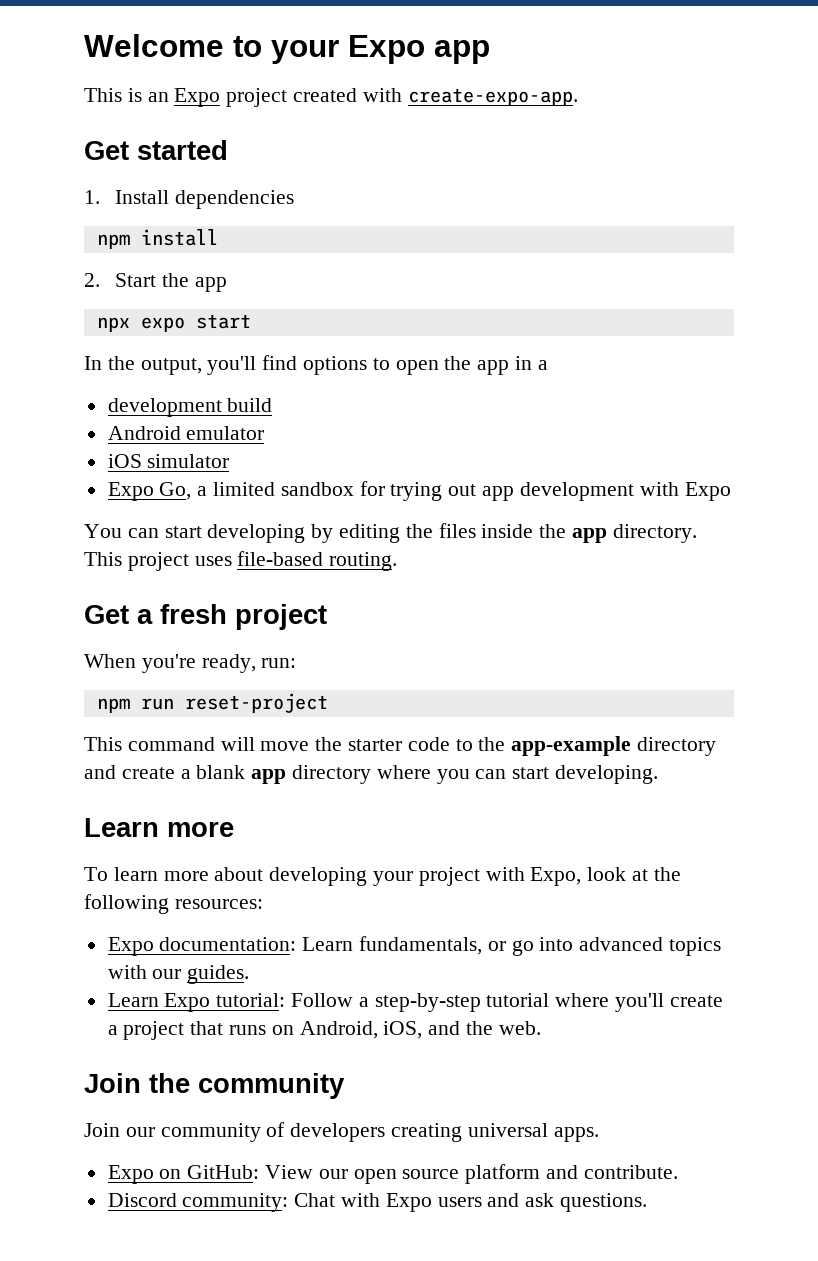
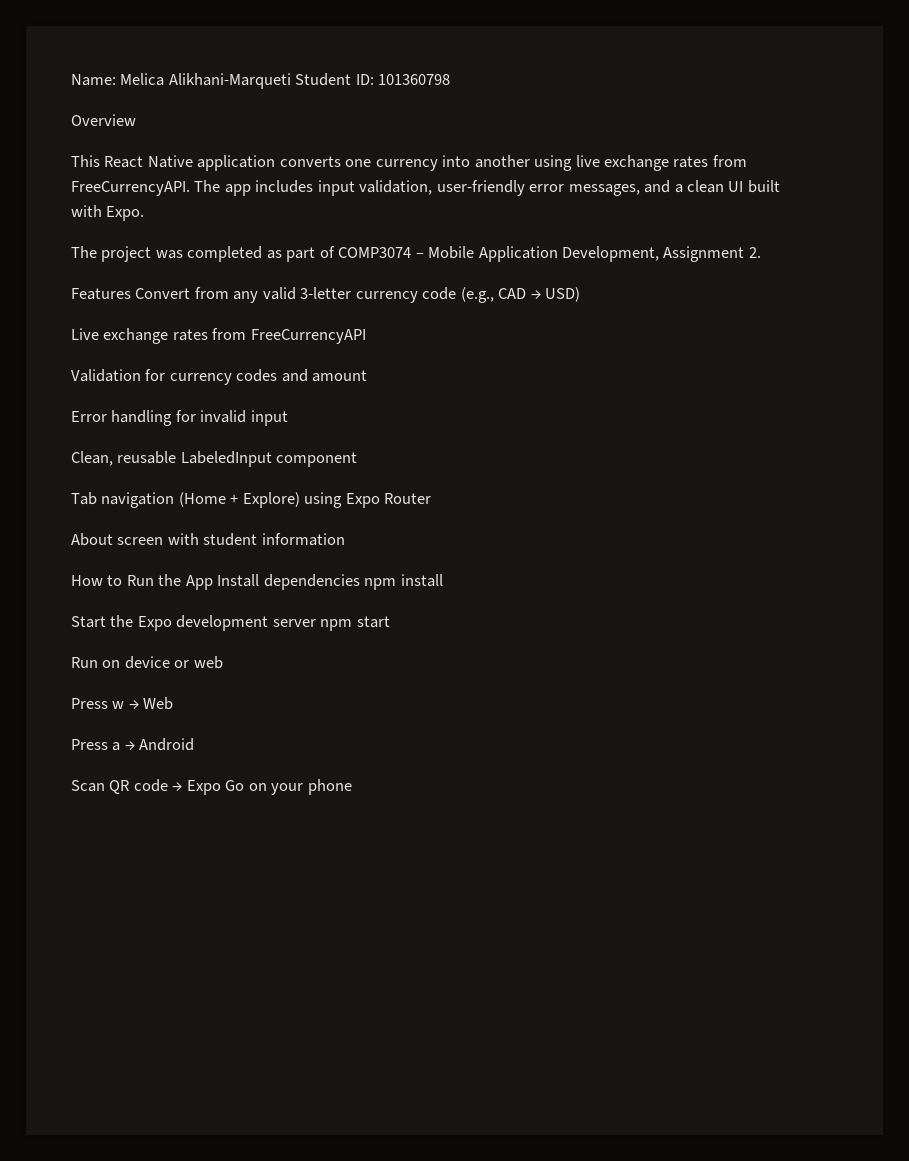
[84,34,490,64] [84,88,578,107] [84,140,228,160] [84,190,100,204] Welcome to your Expo app // This is an Expo project created with create-expo-app. // Get started // 1. -> [71,73,451,89] [71,114,136,126] [71,155,747,171] [71,180,780,196] [71,205,145,221] [71,246,761,262] [71,287,581,303] [71,328,366,344] [71,369,368,385] [71,410,288,426] [71,451,358,467] [71,492,432,508] [71,533,345,546] [71,574,213,590] Name: Melica Alikhani-Marqueti Student ID: 101360798 // Overview // This React Native application converts one currency into another using live exchange rates from FreeCurrencyAPI. The app includes input validation, user-friendly error messages, and a clean UI built with Expo. // The project was completed as part of COMP3074 – Mobile Application Development, Assignment 2. // Features Convert from any valid 3-letter currency code (e.g., CAD → USD) // Live exchange rates from FreeCurrencyAPI // Validation for currency codes and amount // Error handling for invalid input // Clean, reusable LabeledInput component // Tab navigation (Home + Explore) using Expo Router // About screen with student information // How to Run the App
(294, 199) // -> (360, 582) none
[84,273,100,287] 2. -> (443, 580) none
[194,277,227,292] [96,314,251,332] [84,355,548,375] [107,398,273,417] [107,426,265,440] [107,454,230,468] [107,481,731,501] [84,523,697,543] [84,551,398,571] [84,604,327,630] [84,654,297,673] [96,693,328,713] [84,736,717,756] [84,765,659,784] [84,818,234,837] [84,867,681,886] [84,894,263,914] [107,936,722,956] [107,965,250,984] [107,993,723,1012] [107,1021,541,1040] [84,1073,345,1099] [84,1122,599,1142] [107,1164,678,1184] [107,1193,648,1212] app // npx expo start // In the output, you'll find options to open the app in a // development build // Android emulator // iOS simulator // Expo Go, a limited sandbox for trying out app development with Expo // You can start developing by editing the files inside the app directory. This project uses file-based routing. // Get a fresh project // When you're ready, run: // npm run reset-project // This command will move the starter code to the app-example directory and create a blank app directory where you can start developing. // Learn more // To learn more about developing your project with Expo, look at the following resources: // Expo documentation: Learn fundamentals, or go into advanced topics with our guides. // Learn Expo tutorial: Follow a step-by-step tutorial where you'll create a project that runs on Android, iOS, and the web. // Join the community // Join our community of developers creating universal apps. // Expo on GitHub: View our open source platform and contribute. // Discord community: Chat with Expo users and ask questions. -> [137,615,390,631] [71,656,223,669] [71,697,174,710] [71,738,195,751] [71,779,352,795] Expo development server npm start // Run on device or web // Press w → Web // Press a → Android // Scan QR code → Expo Go on your phone

